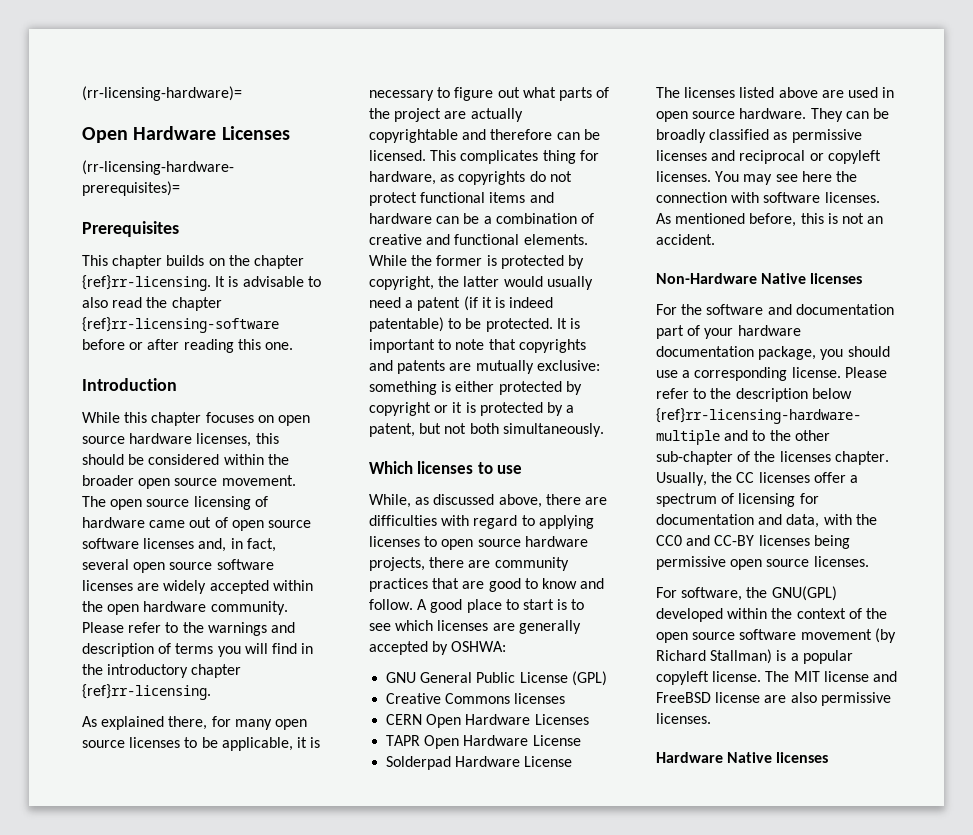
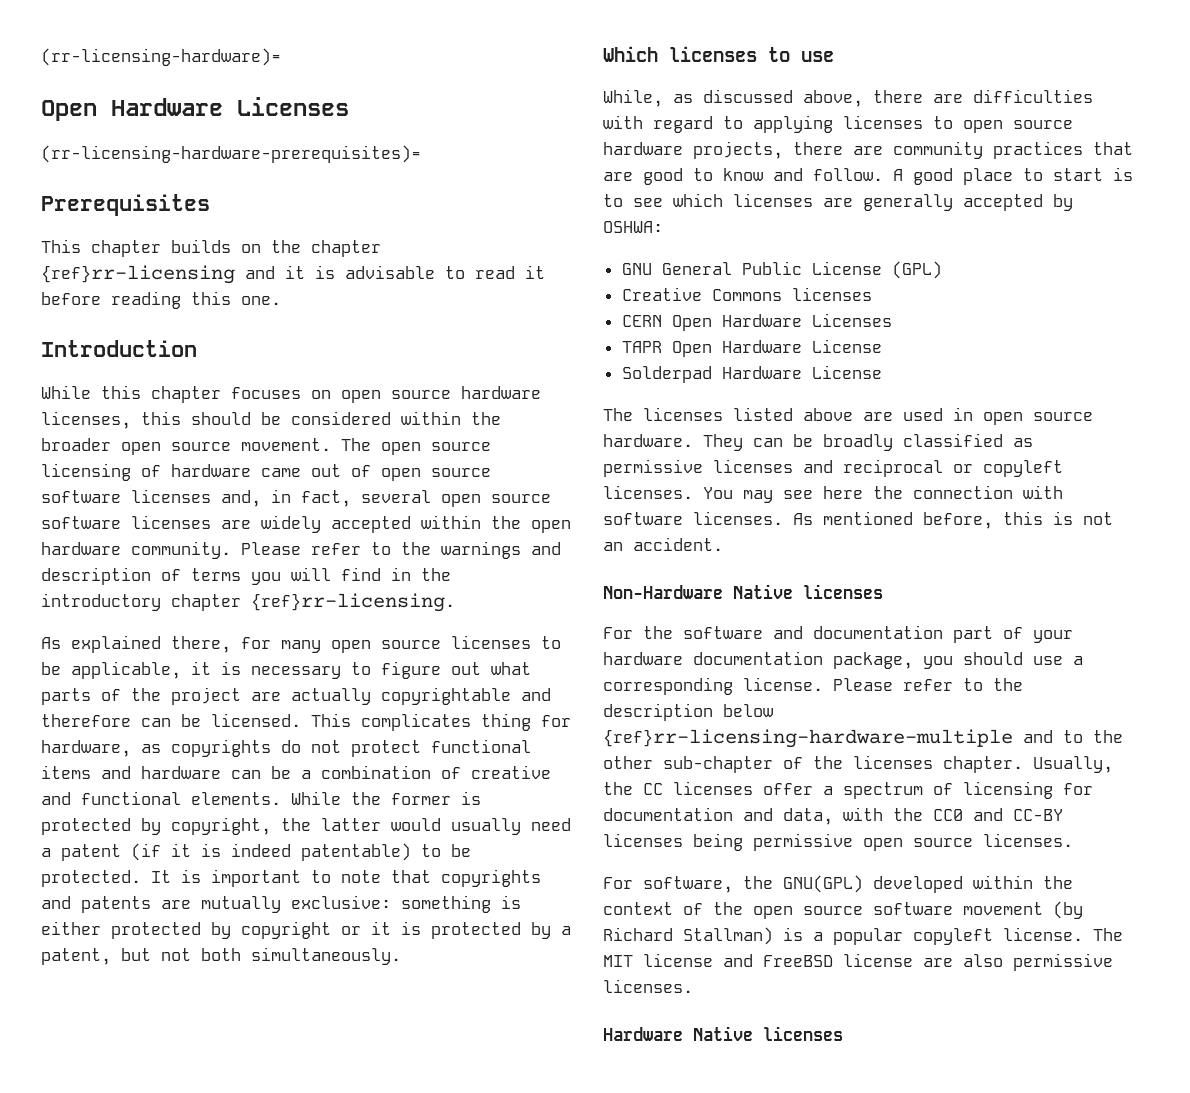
[82,275,321,291] [82,297,222,311] [82,317,279,333] [82,339,180,350] {ref}rr-licensing. It is advisable to also read the chapter {ref}rr-licensing-software before or after -> [41,265,545,284] [41,292,101,305] {ref}rr-licensing and it is advisable to read it before

